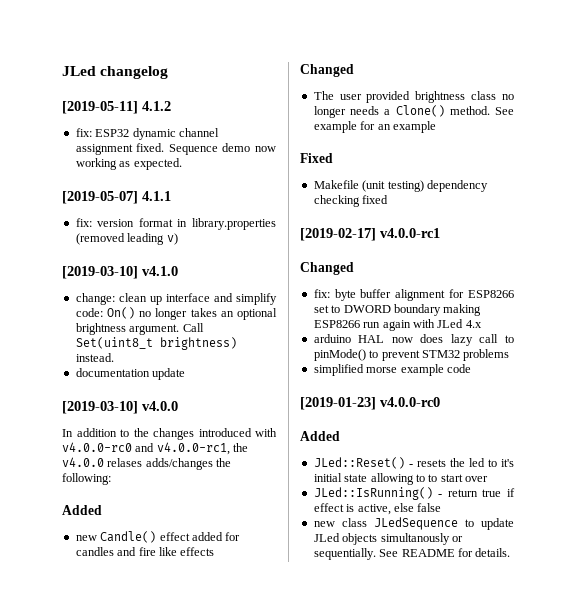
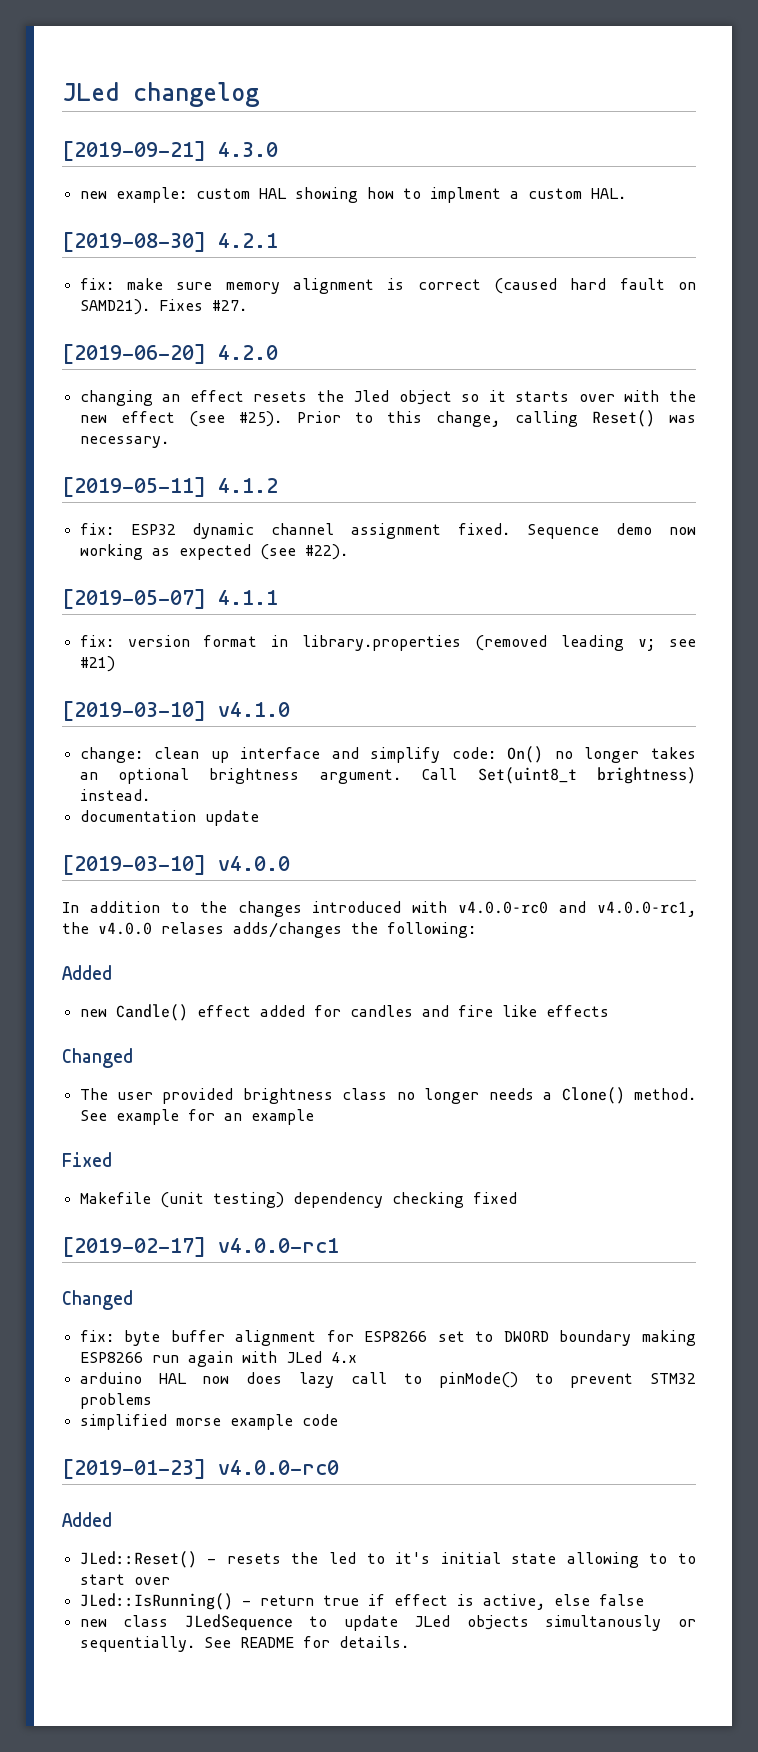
(169, 72) none -> [62,141,278,161] [79,187,626,203] [62,232,278,252] [79,278,696,294] [79,299,247,315] [62,344,278,364] [79,390,696,406] [79,410,696,427] [79,436,169,448] // [2019-09-21] 4.3.0 // new example: custom HAL showing how to implment a custom HAL. // [2019-08-30] 4.2.1 // fix: make sure memory alignment is correct (caused hard fault on SAMD21). Fixes #27. // [2019-06-20] 4.2.0 // changing an effect resets the Jled object so it starts over with the new effect (see #25). Prior to this change, calling Reset() was necessary.
[133,158,182,170] expected. -> [178,544,348,560] expected (see #22).
[166,233,178,245] v) -> [638,639,696,651] [79,656,115,672] v; see #21)

